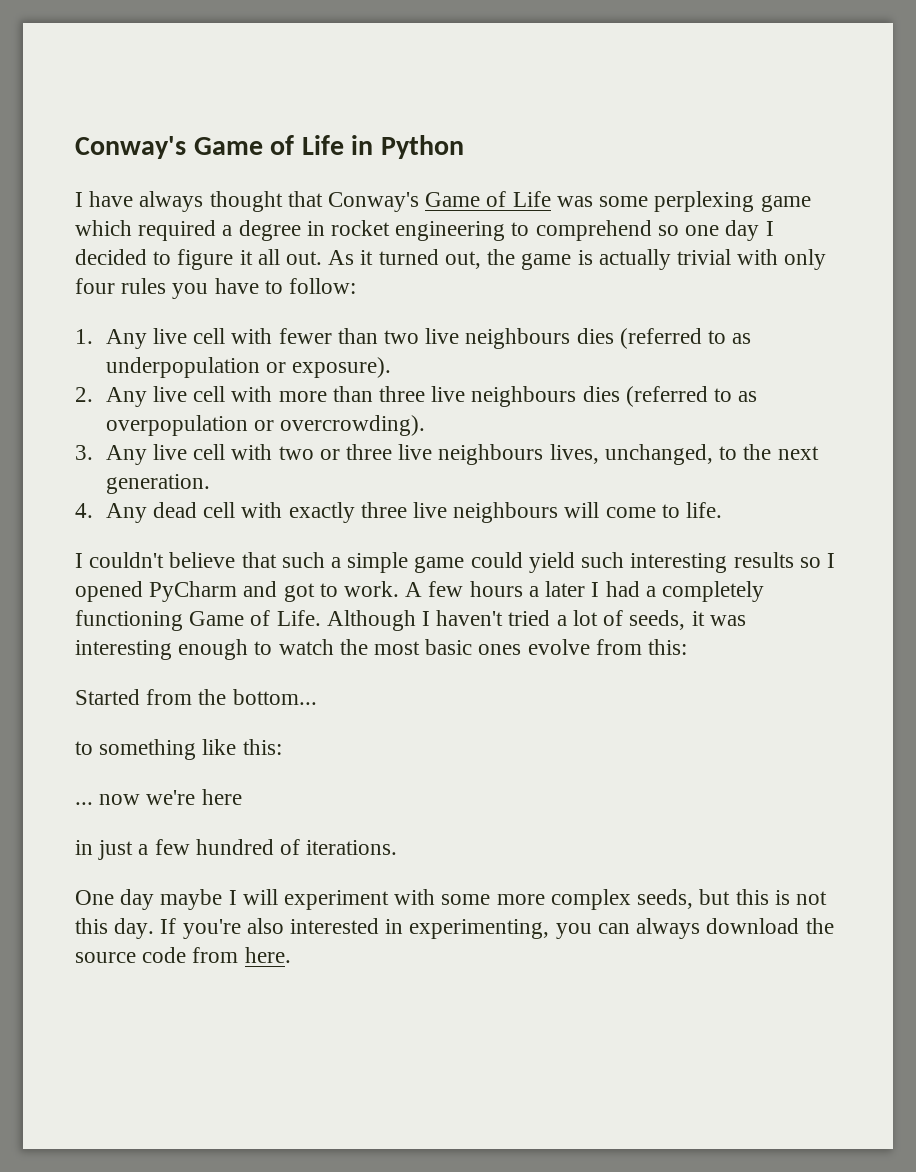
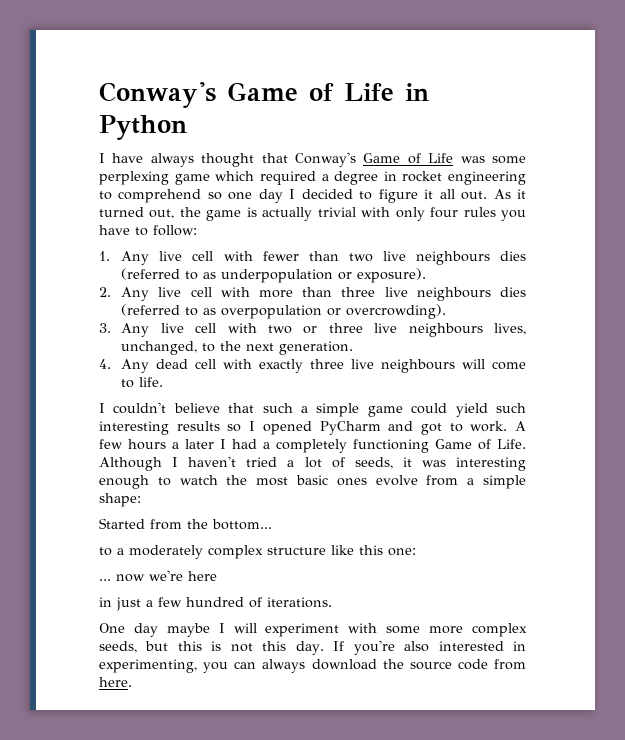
[648,639,688,655] this: -> [467,475,526,489] [99,493,141,507] a simple shape:
[99,739,282,760] something like this: -> [117,545,416,559] a moderately complex structure like this one:

